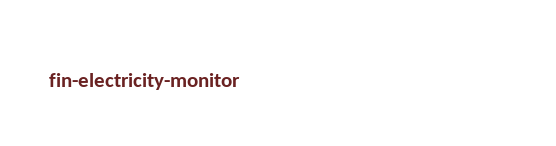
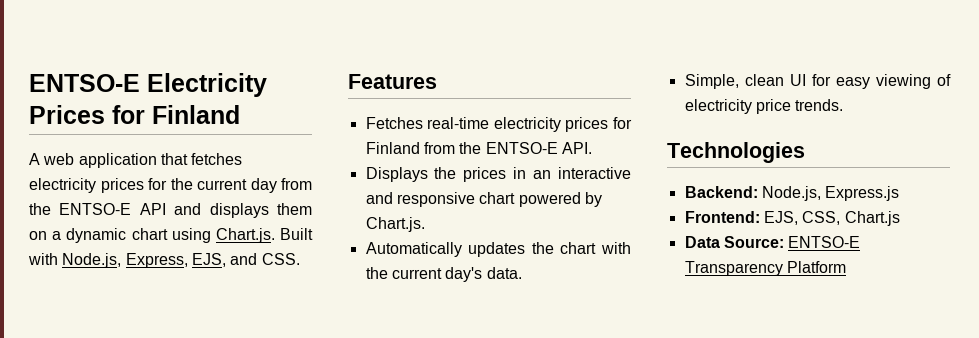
[49,73,240,90] fin-electricity-monitor -> [29,73,267,97] [29,105,240,124] [29,153,243,168] [29,178,312,193] [29,203,312,218] [29,228,313,243] [28,253,300,268] [348,74,437,89] [365,117,632,132] [365,142,592,154] [365,167,631,182] [365,192,602,207] [365,217,425,232] [365,242,631,257] [365,267,522,282] [684,74,951,89] [684,99,844,114] [667,142,805,163] [684,186,900,201] [684,211,900,226] [684,236,861,248] [684,261,846,276] ENTSO-E Electricity Prices for Finland // A web application that fetches electricity prices for the current day from the ENTSO-E API and displays them on a dynamic chart using Chart.js. Built with Node.js, Express, EJS, and CSS. // Features // Fetches real-time electricity prices for Finland from the ENTSO-E API. // Displays the prices in an interactive and responsive chart powered by Chart.js. // Automatically updates the chart with the current day's data. // Simple, clean UI for easy viewing of electricity price trends. // Technologies // Backend: Node.js, Express.js // Frontend: EJS, CSS, Chart.js // Data Source: ENTSO-E Transparency Platform

